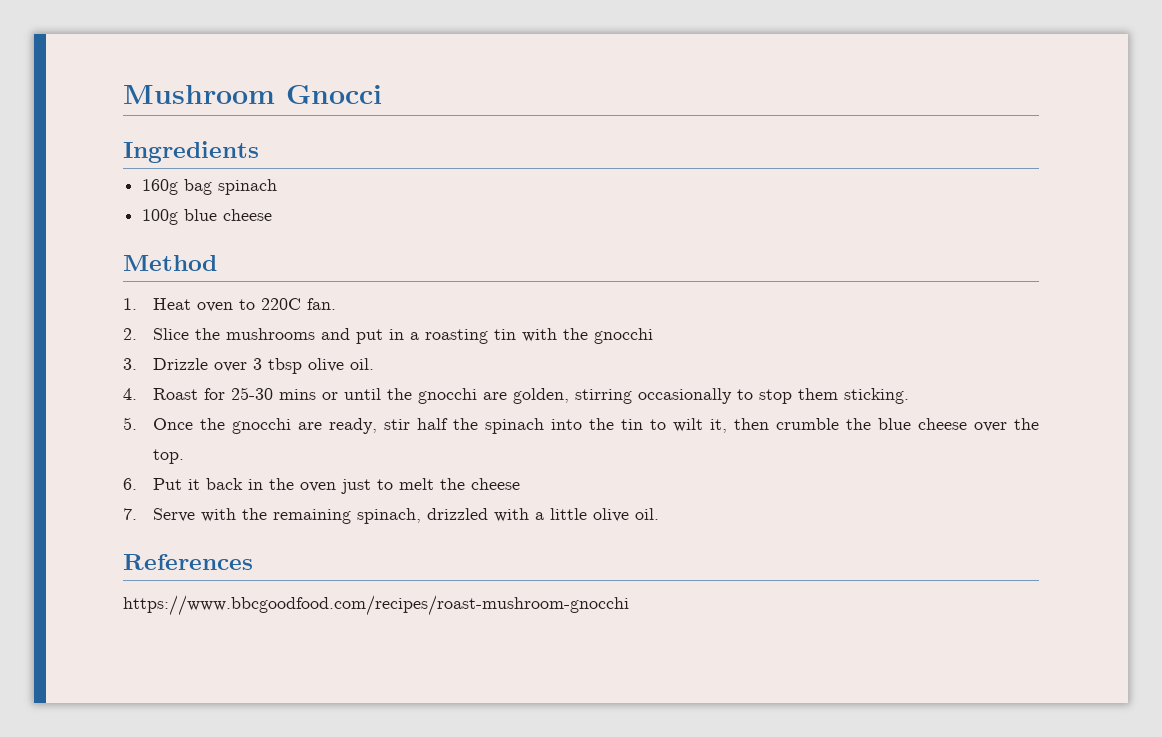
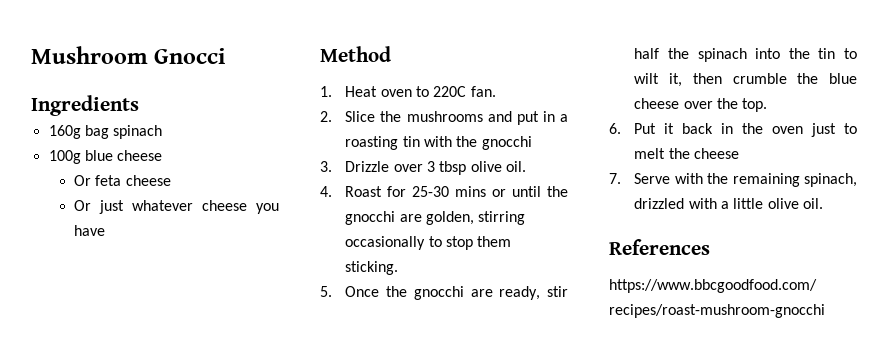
(273, 215) none -> [73,175,171,186] [73,200,279,214] [73,225,105,236] // Or feta cheese // Or just whatever cheese you have

